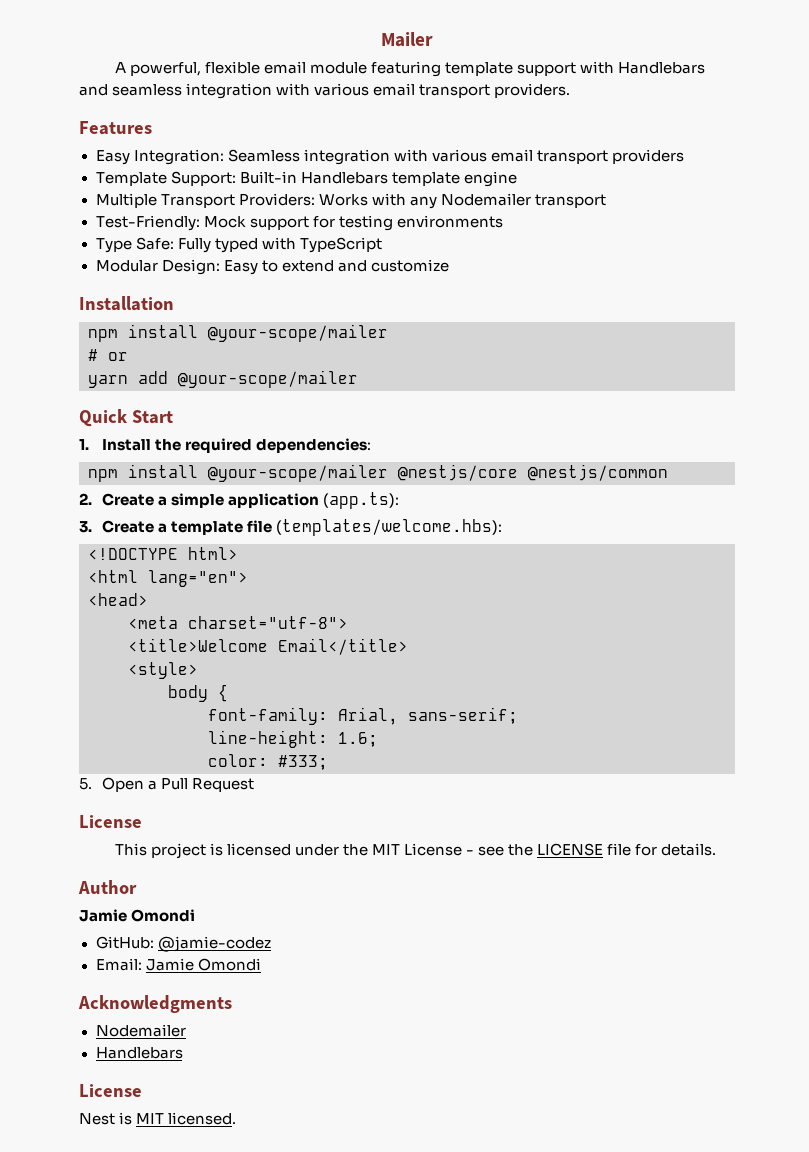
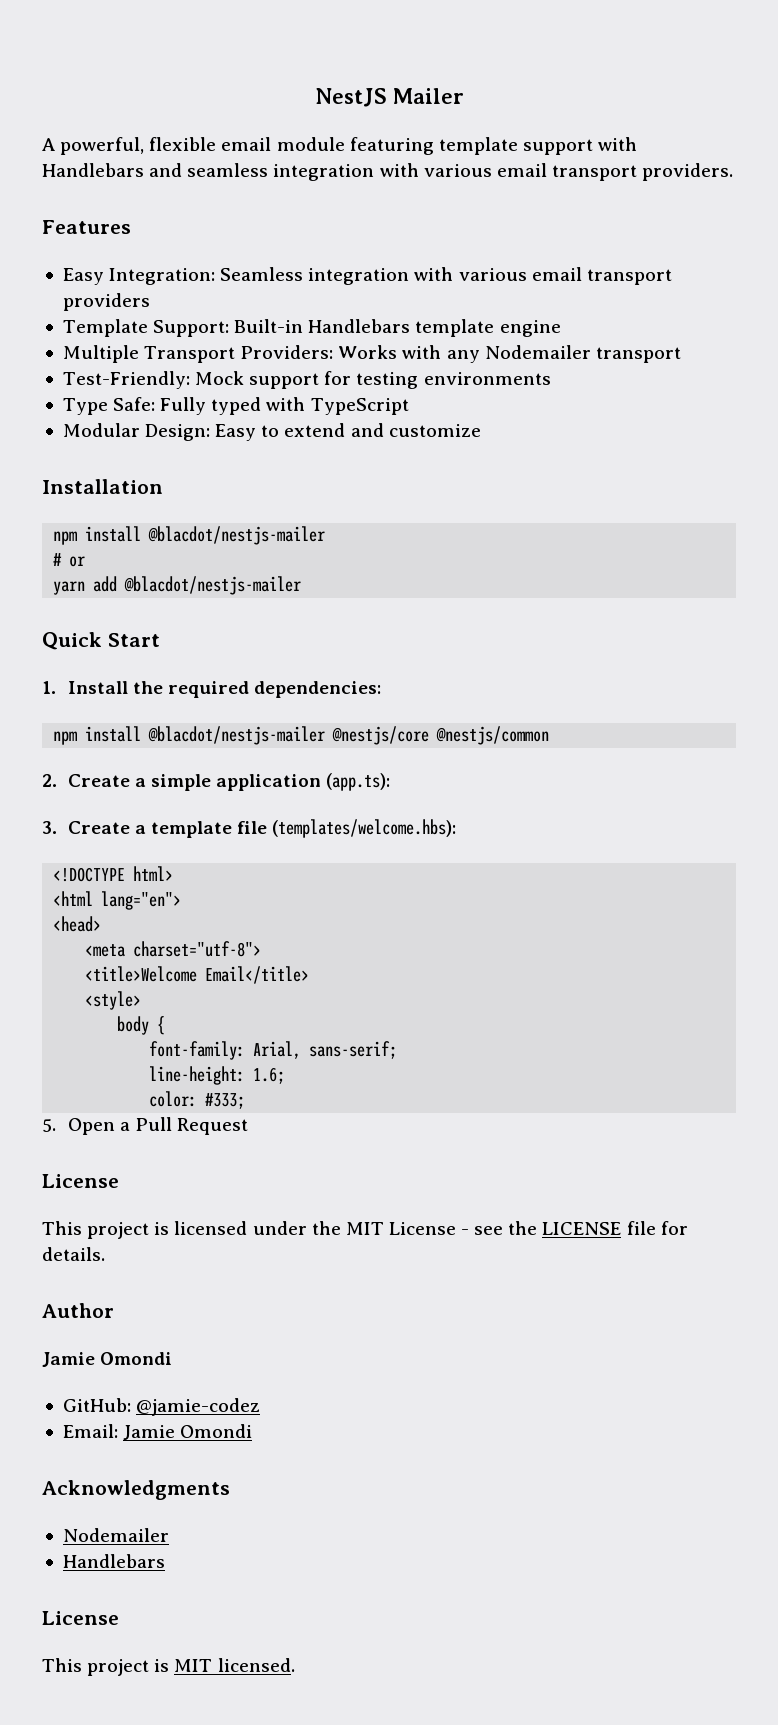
(381, 39) none -> [314,88,387,107] NestJS
[208,324,388,342] @your-scope/mailer -> [148,526,326,545] @blacdot/nestjs-mailer
[178,370,358,388] @your-scope/mailer -> [124,576,302,595] @blacdot/nestjs-mailer
[208,464,388,482] @your-scope/mailer -> [148,726,326,745] @blacdot/nestjs-mailer
[79,1113,115,1125] Nest -> [42,1658,150,1676] This project

